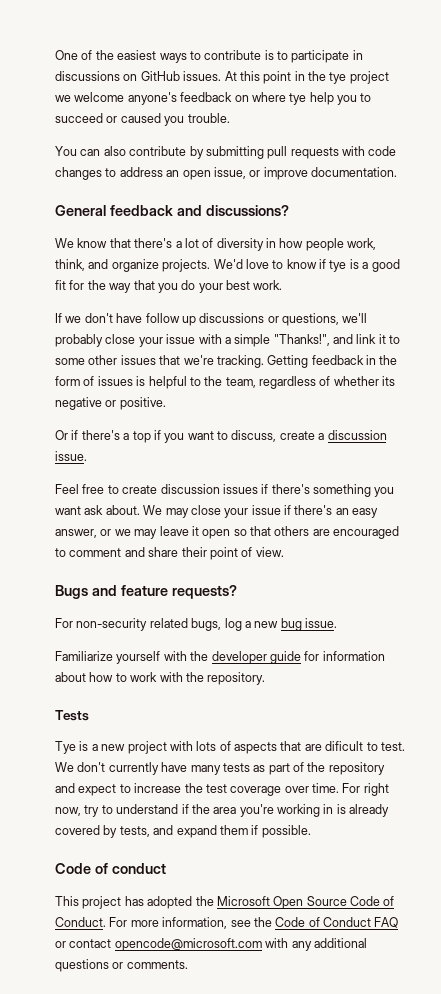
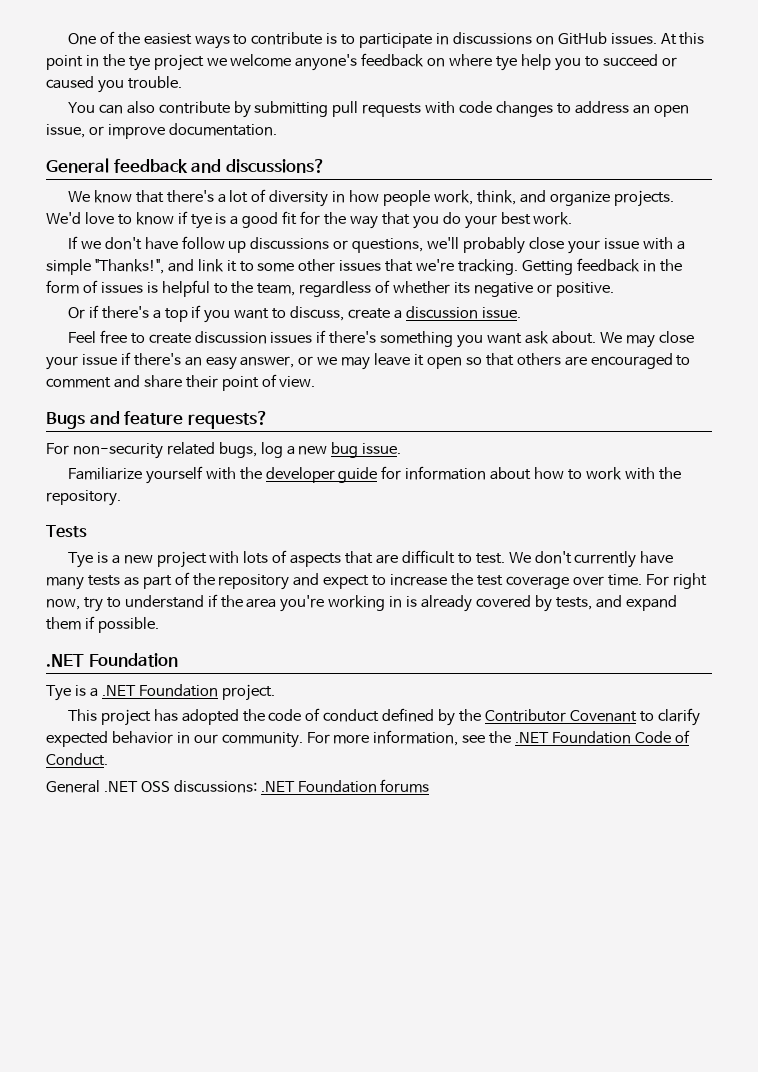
[325,741,364,751] dificult -> [401,550,455,564] difficult
[55,863,166,874] Code of conduct -> [46,653,178,667] [46,684,275,701] .NET Foundation // Tye is a .NET Foundation project.
[216,896,395,909] [55,917,106,927] Microsoft Open Source Code of Conduct. -> [268,708,700,726] [46,731,303,748] code of conduct defined by the Contributor Covenant to clarify expected behavior in our community.
[275,917,399,928] [55,938,367,951] [55,959,188,972] Code of Conduct FAQ or contact opencode@microsoft.com with any additional questions or comments. -> [515,730,690,744] [46,753,108,766] [46,779,430,793] .NET Foundation Code of Conduct. // General .NET OSS discussions: .NET Foundation forums

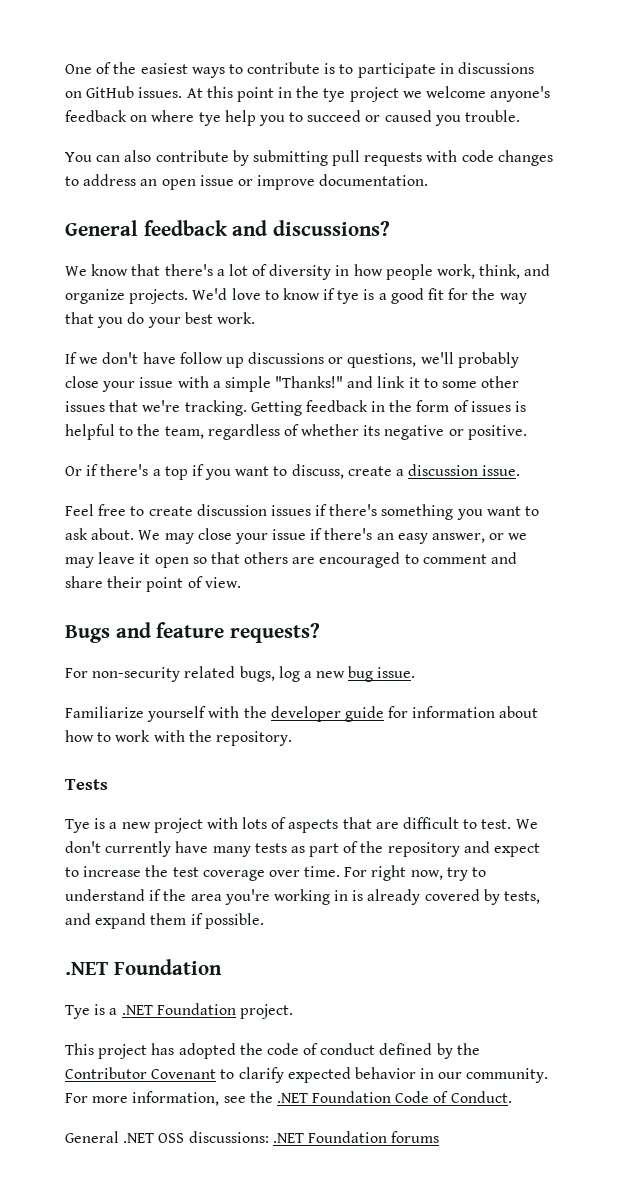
[46,124,85,138] issue, -> [199,175,234,186] issue
[94,259,164,274] "Thanks!", -> [275,376,344,388] "Thanks!"
(523, 338) none -> [525,506,540,516] to

